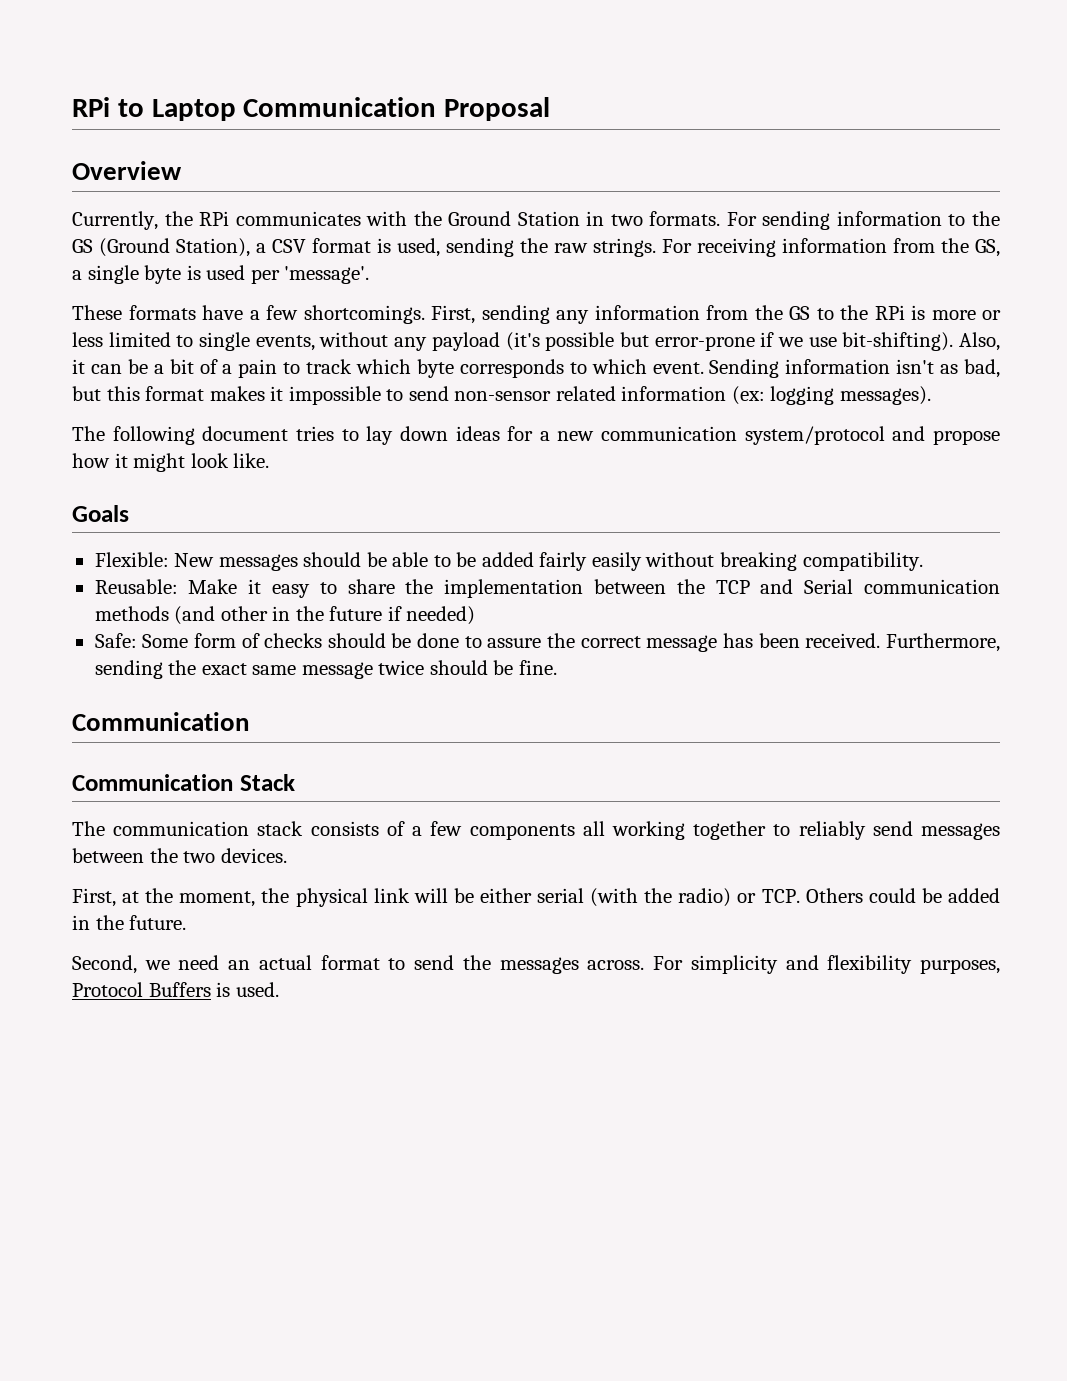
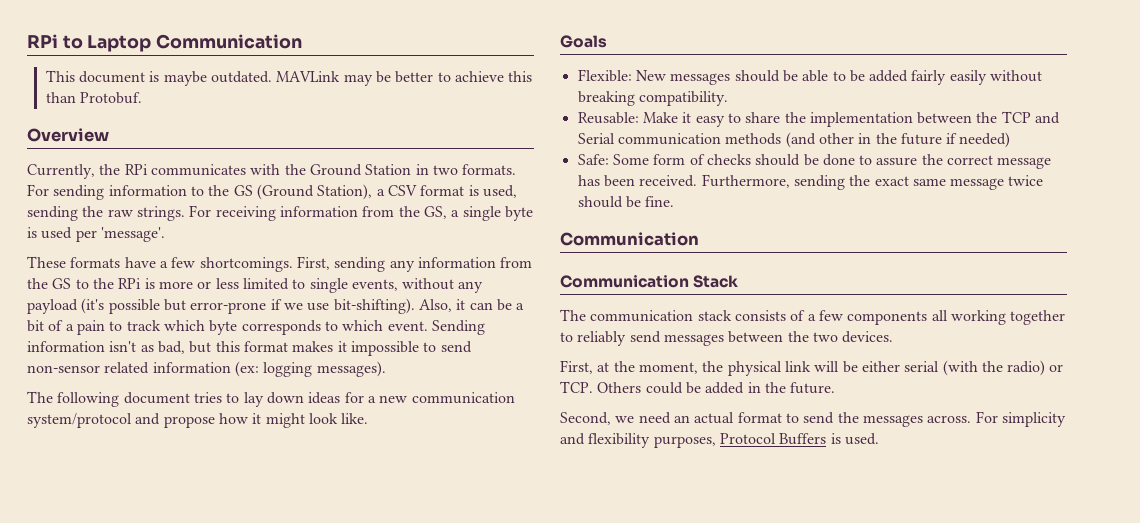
[444,97,551,121] Proposal -> [45,70,533,86] [45,92,142,104] // This document is maybe outdated. MAVLink may be better to achieve this than Protobuf.

